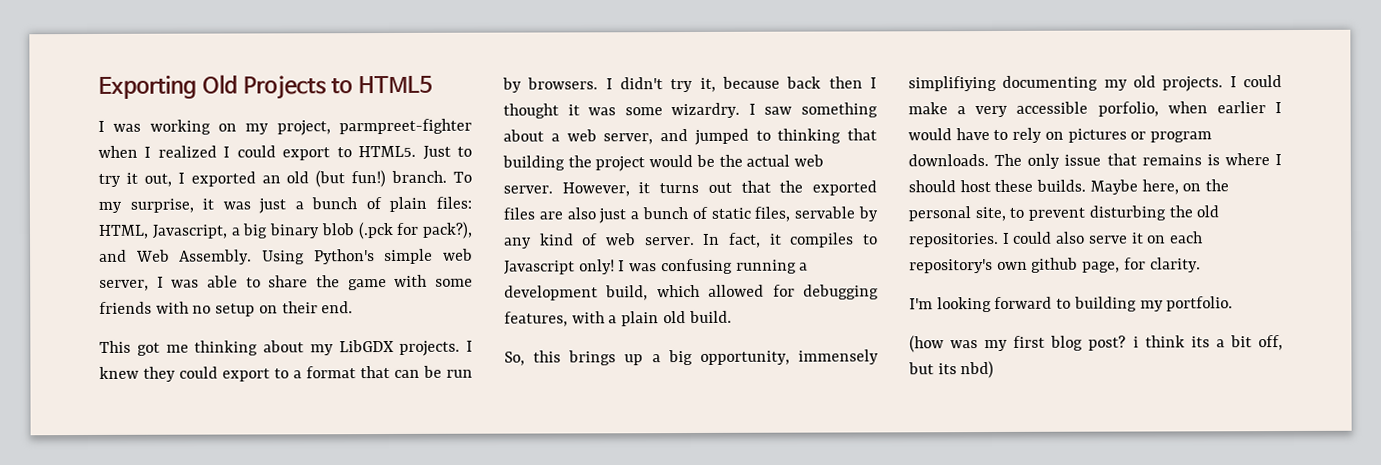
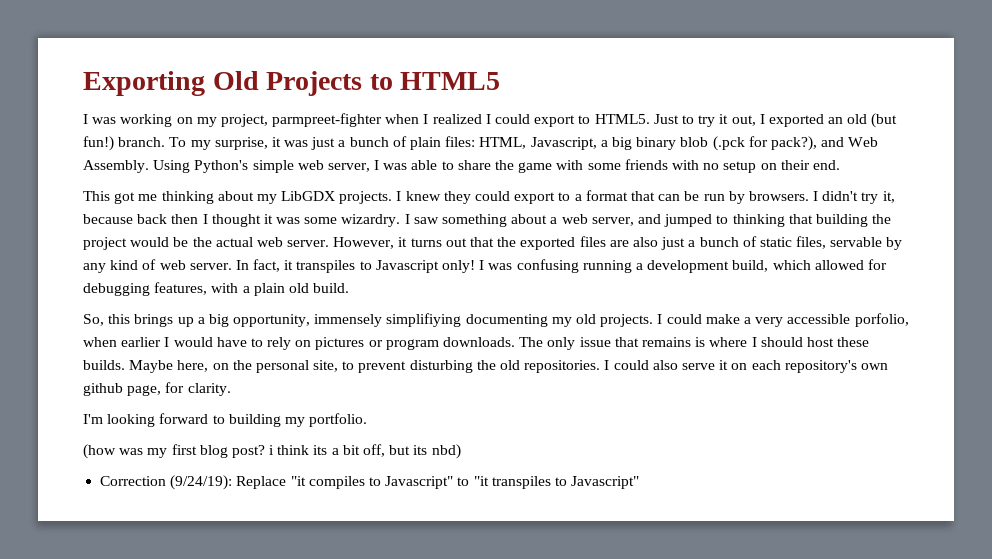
[790,232,855,248] compiles -> [296,260,356,273] transpiles
(995, 369) none -> [100,475,640,490] // Correction (9/24/19): Replace "it compiles to Javascript" to "it transpiles to Javascript"

